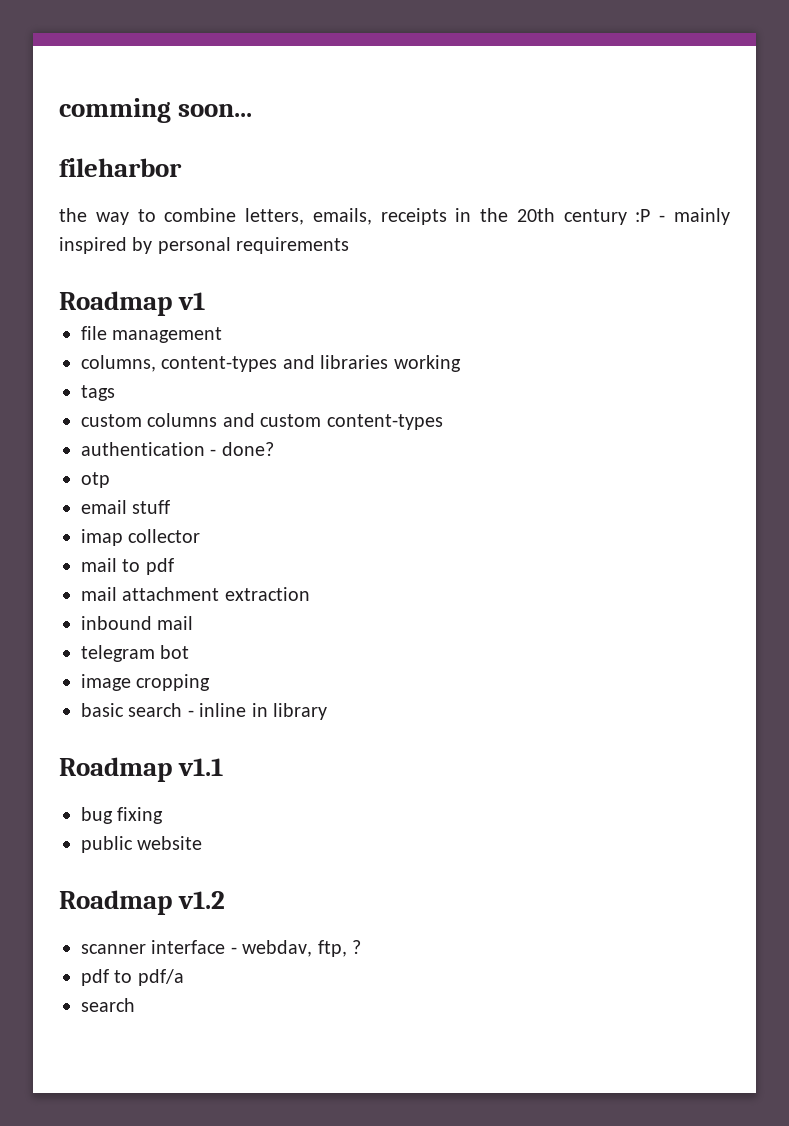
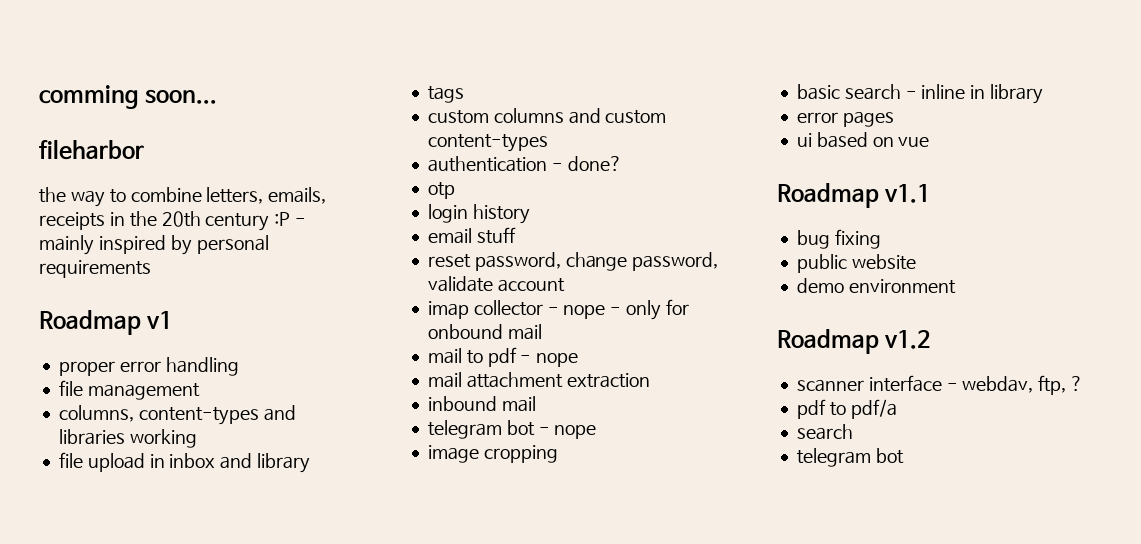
(206, 301) none -> [58,357,239,376] // proper error handling
(461, 363) none -> [58,452,311,473] // file upload in inbox and library
(110, 480) none -> [427,204,530,224] // login history
[81,529,201,546] imap collector -> [427,252,719,271] [427,276,565,292] [427,299,689,320] [427,324,542,340] reset password, change password, validate account // imap collector - nope - only for onbound mail
(174, 566) none -> [520,353,579,367] - nope
(190, 652) none -> [538,425,597,439] - nope
(327, 711) none -> [796,111,894,127] [796,132,930,148] // error pages // ui based on vue
(203, 843) none -> [796,278,956,294] // demo environment
(135, 1005) none -> [796,448,904,467] // telegram bot

